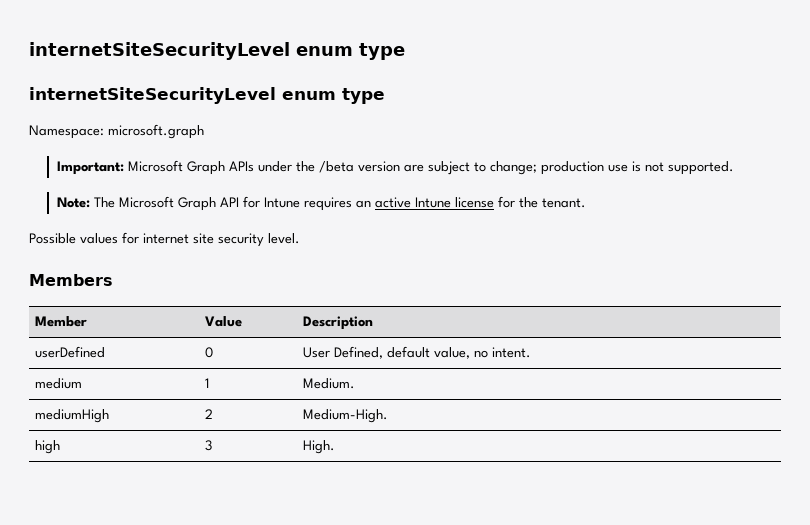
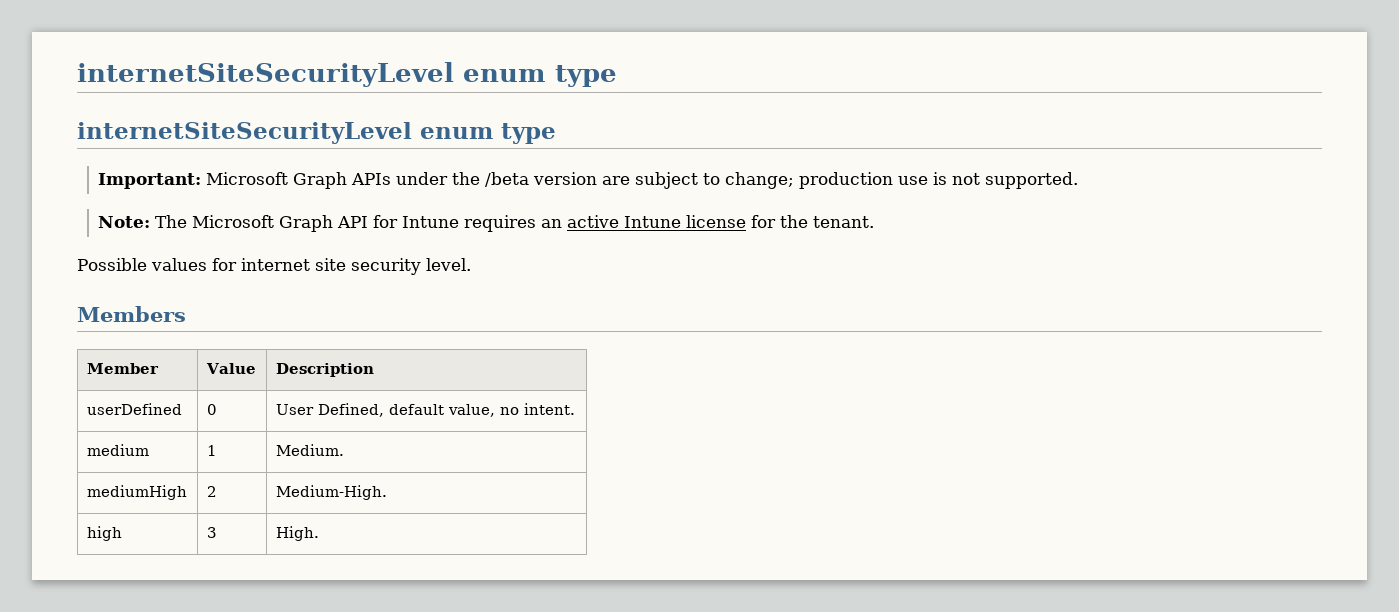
[29,124,204,139] // Namespace: microsoft.graph -> (556, 133) none

